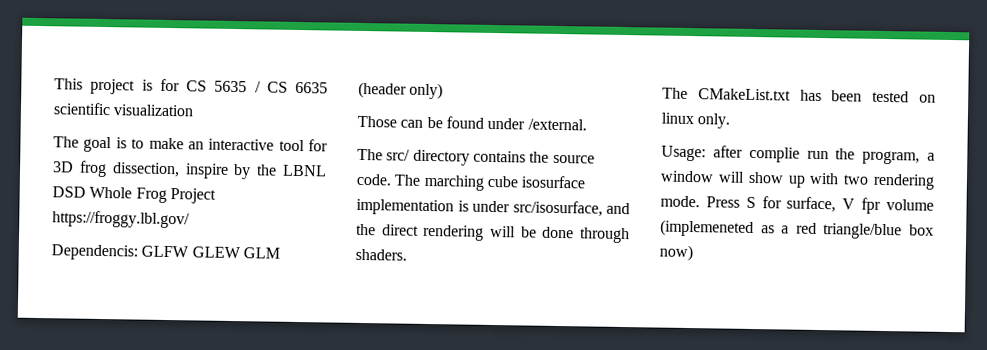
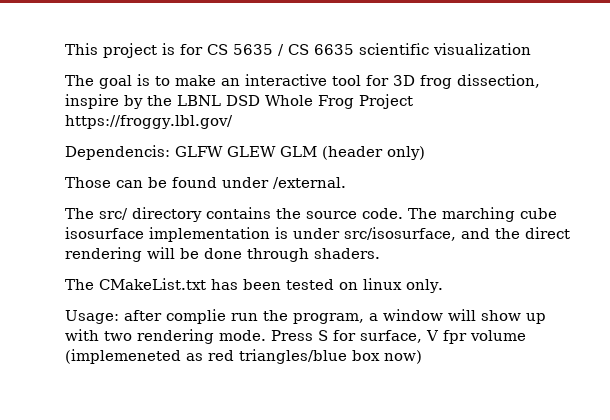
[781,222,903,240] a red triangle/blue -> [208,349,347,364] red triangles/blue

